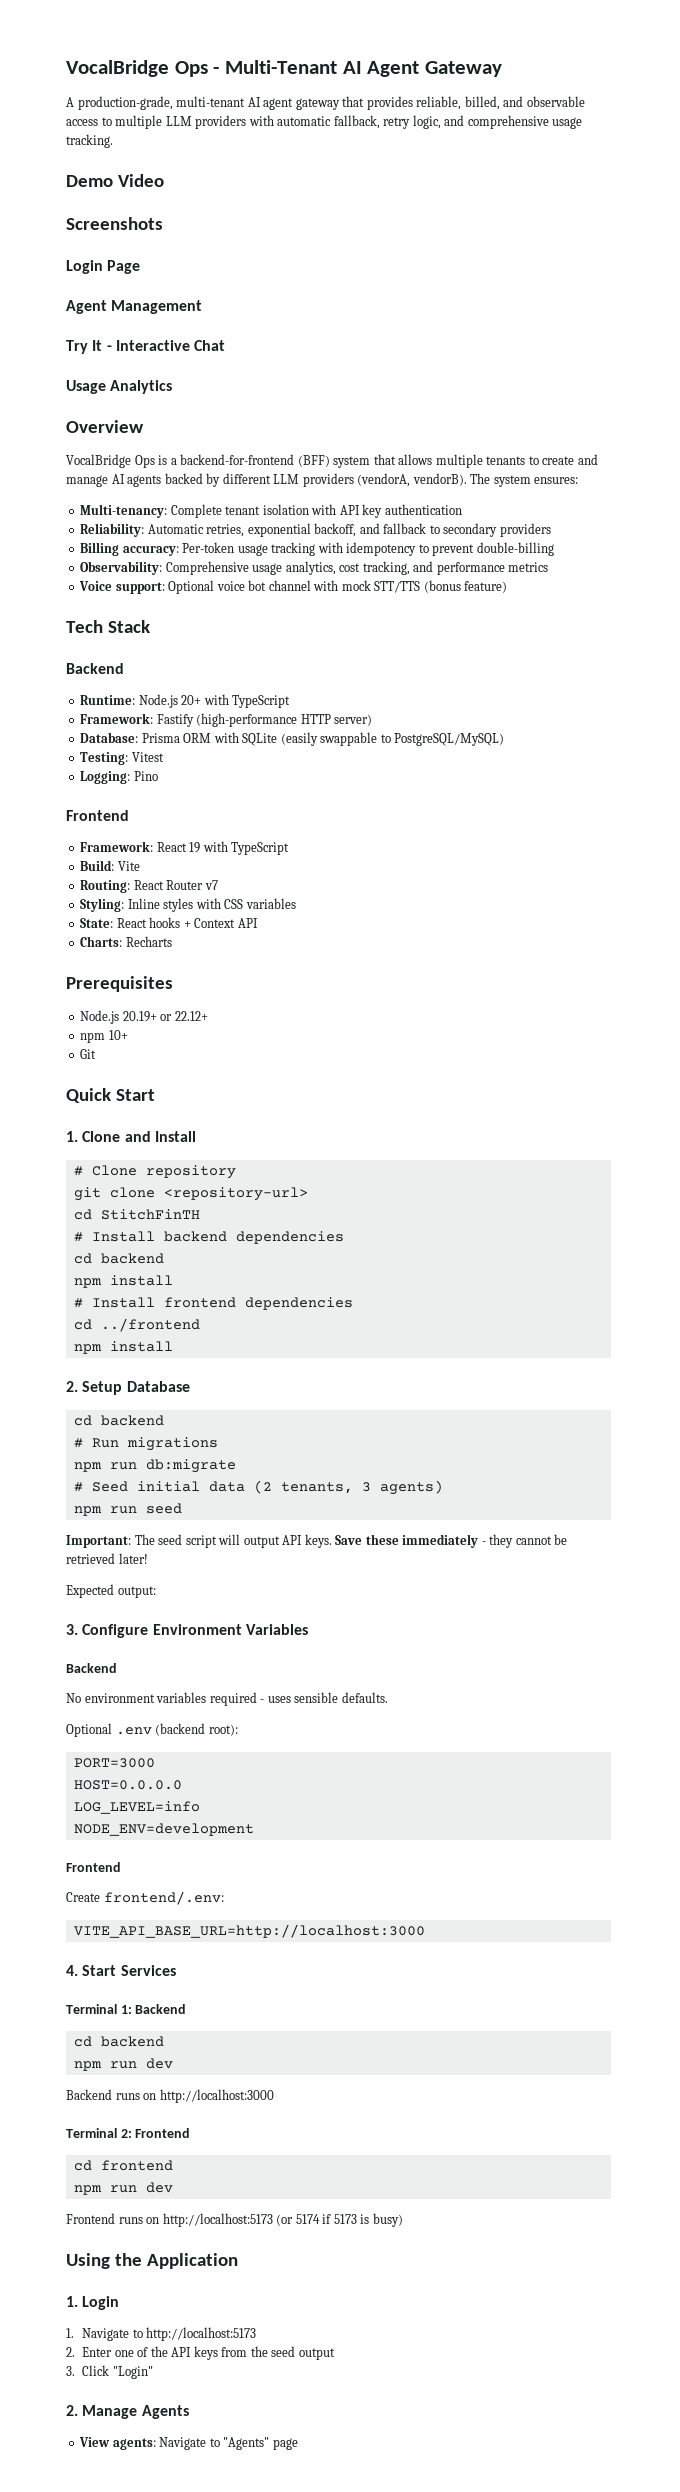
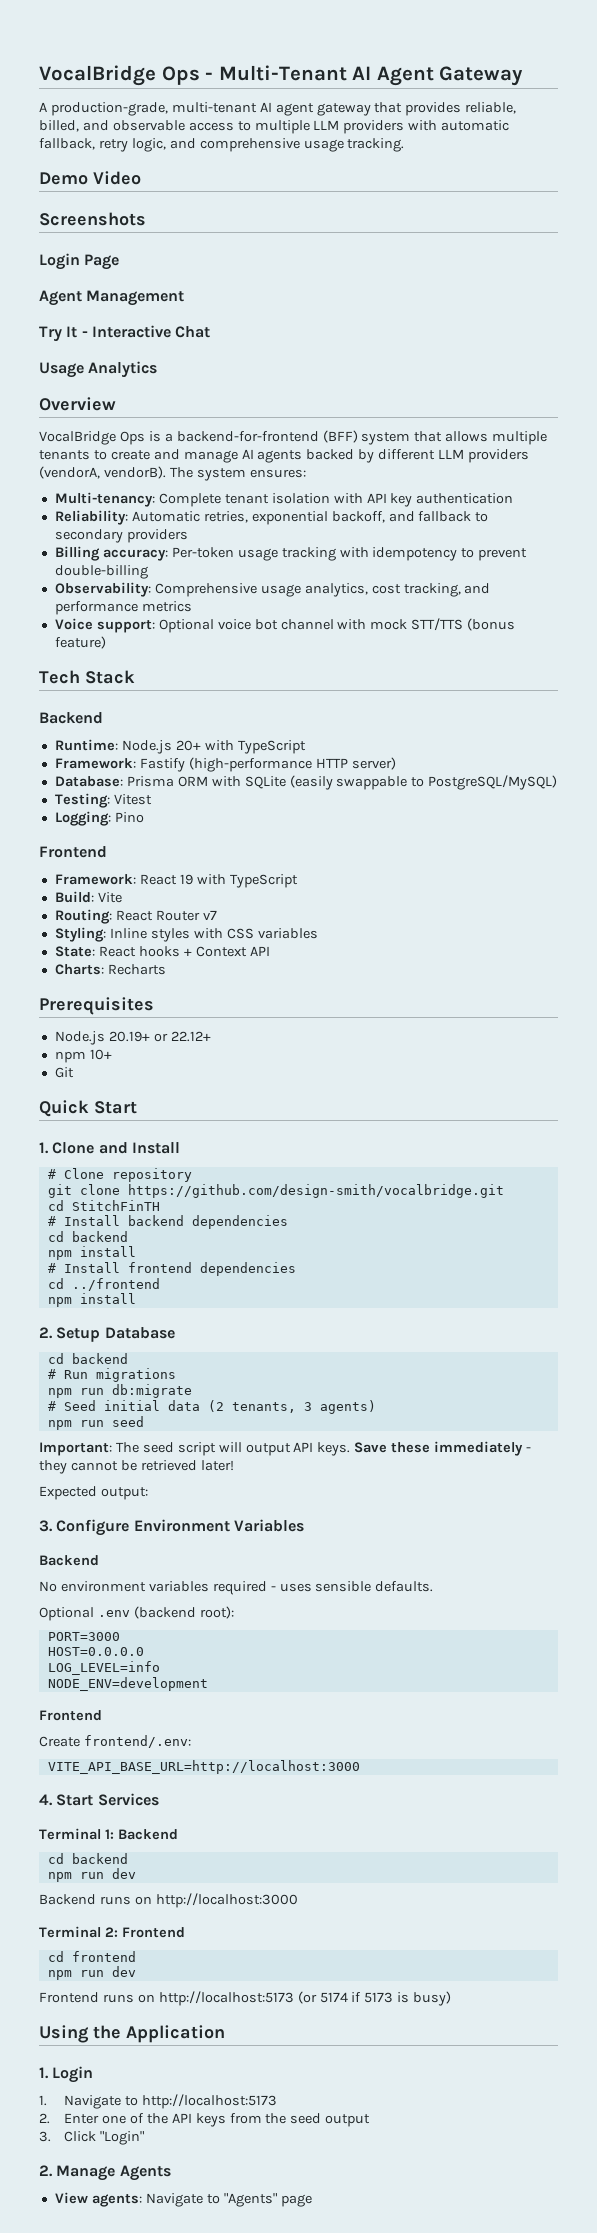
[163,1187,308,1201] <repository-url> -> [127,1184,504,1198] https://github.com/design-smith/vocalbridge.git

